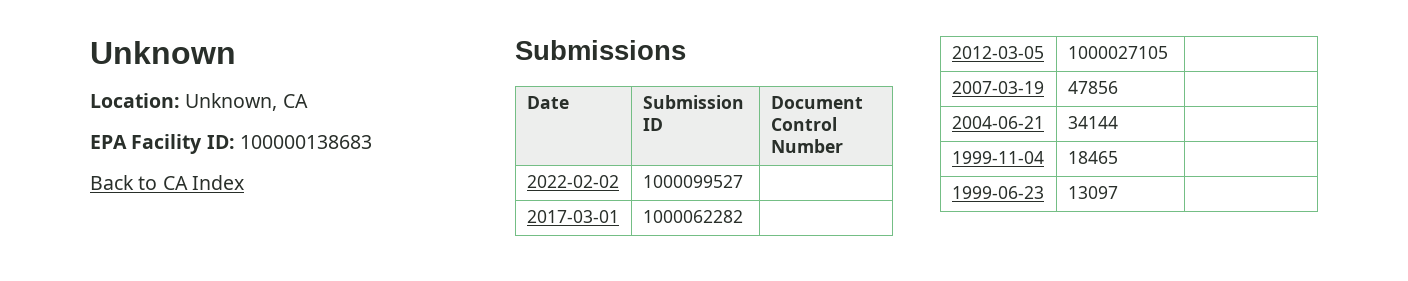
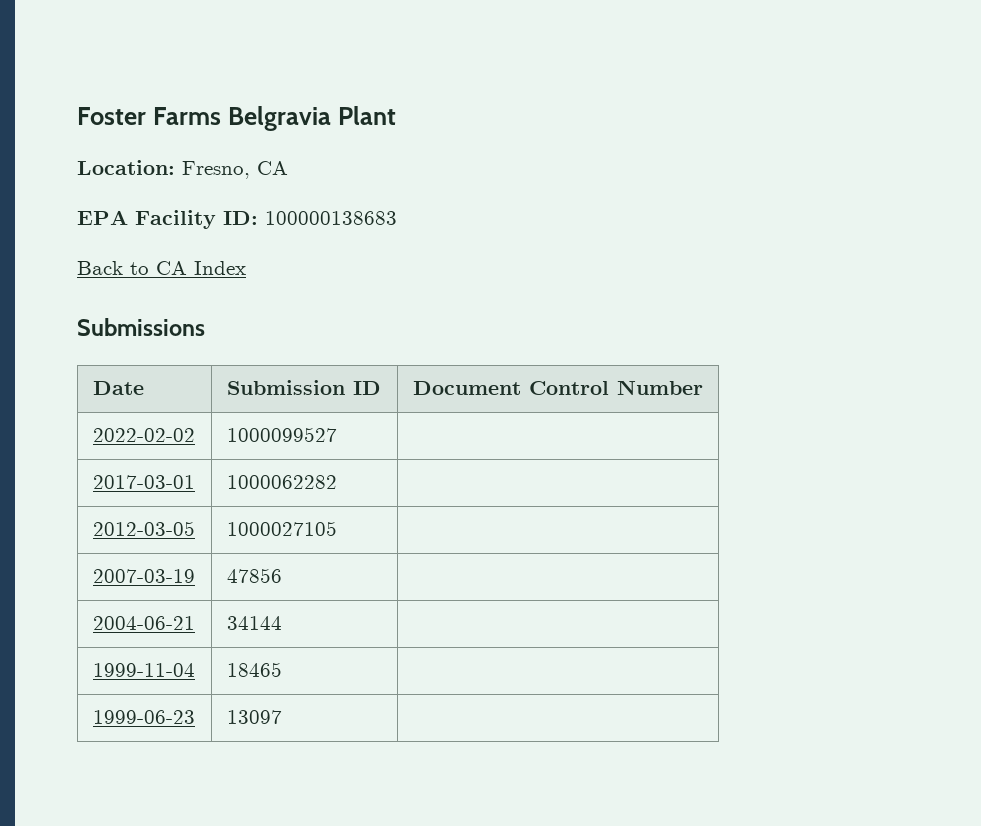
[90,41,236,64] Unknown -> [77,106,396,131] Foster Farms Belgravia Plant
[185,93,278,111] Unknown, -> [182,161,250,179] Fresno,

